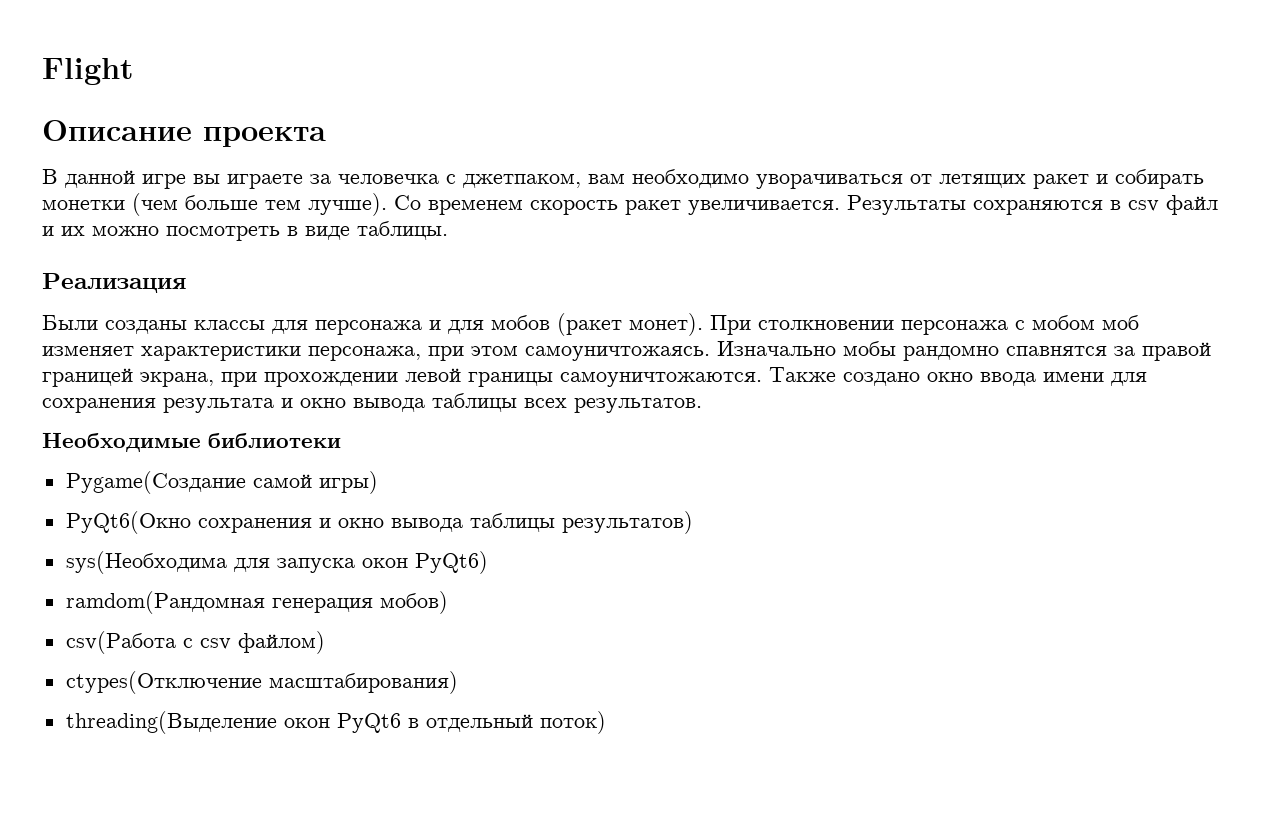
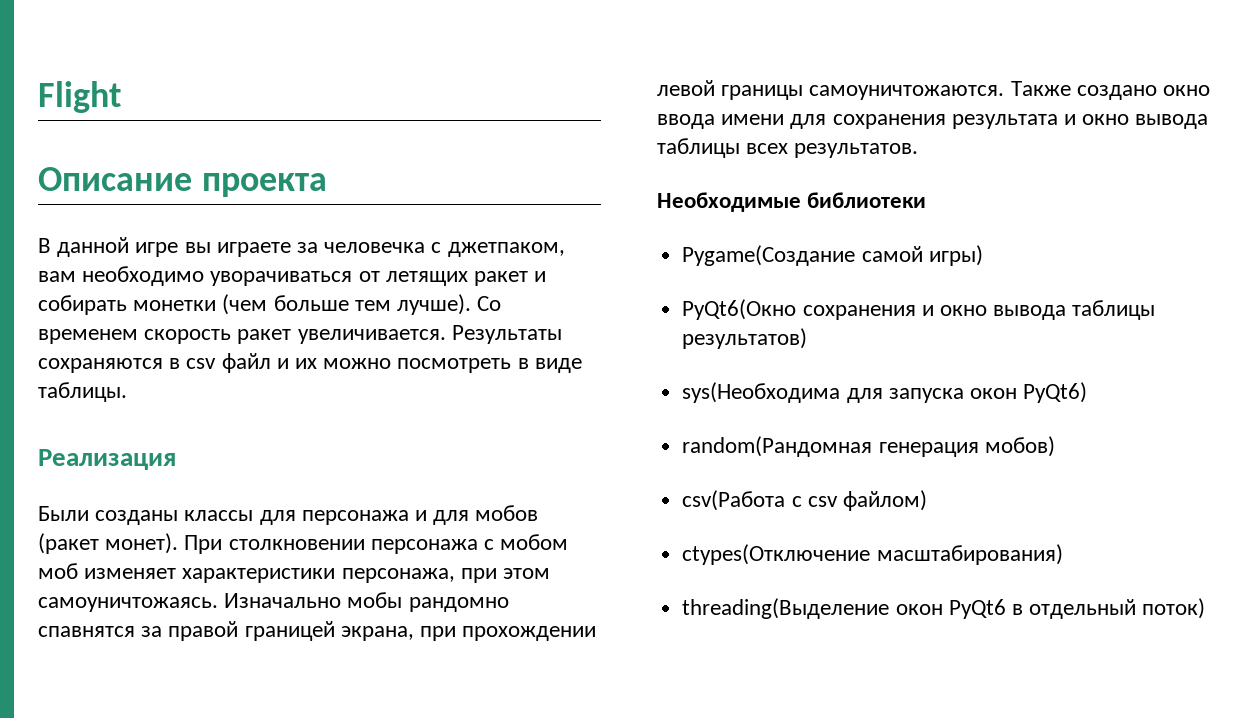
[65,591,265,614] ramdom(Рандомная -> [682,436,873,457] random(Рандомная

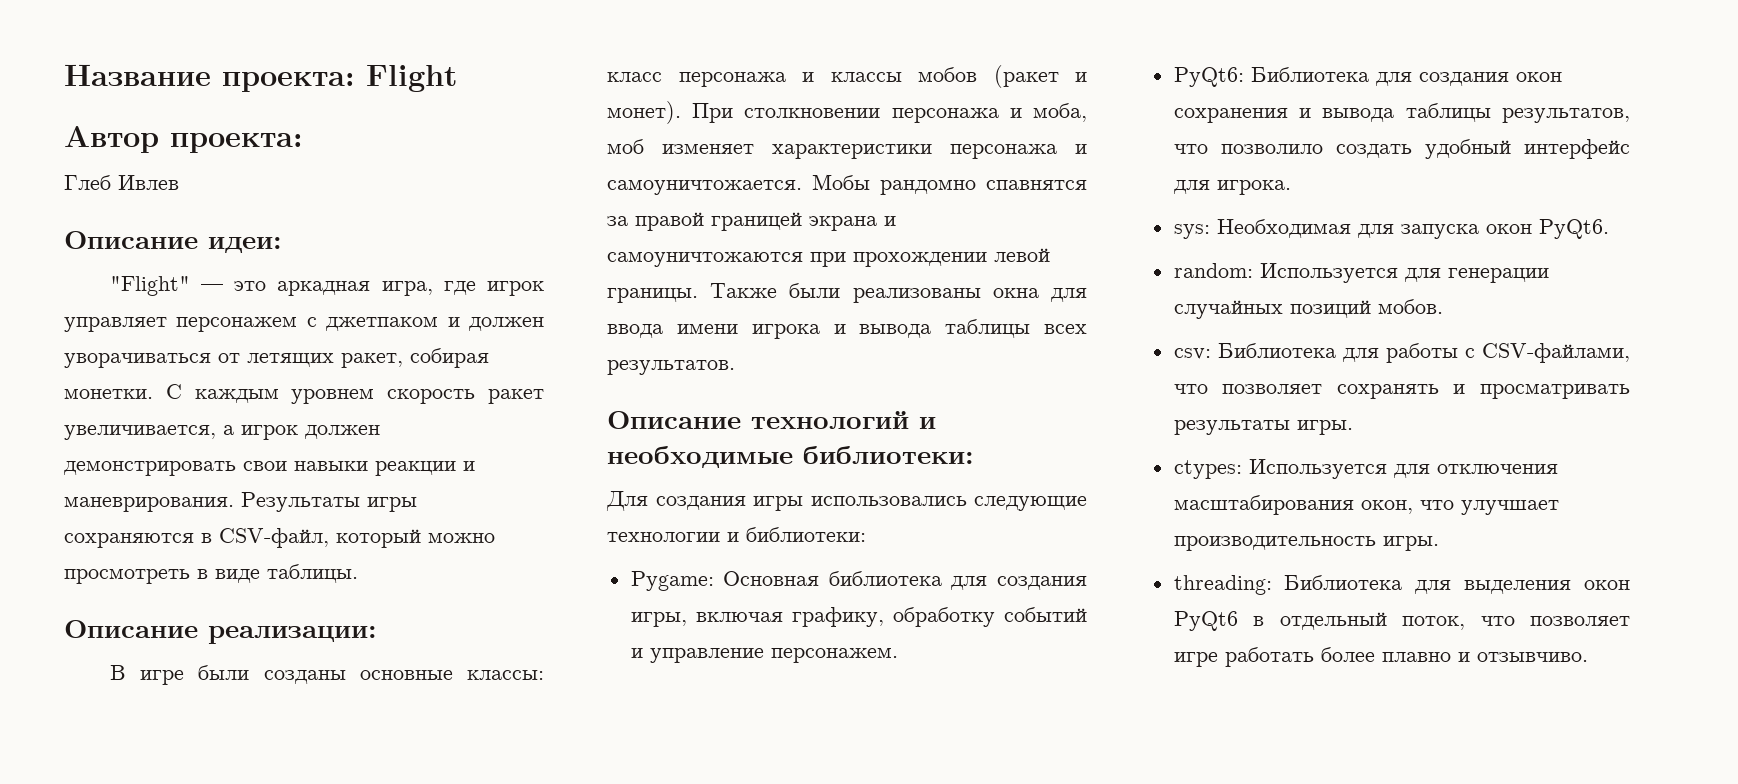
(38, 97) none -> [64,64,355,92] Название проекта:
[38,167,327,197] [38,237,565,257] [38,266,547,286] [38,294,502,315] [38,325,562,344] [38,353,582,373] [38,382,127,402] [38,449,176,470] [38,506,470,525] Описание проекта // В данной игре вы играете за человечка с джетпаком, вам необходимо уворачиваться от летящих ракет и собирать монетки (чем больше тем лучше). Со временем скорость ракет увеличивается. Результаты сохраняются в csv файл и их можно посмотреть в виде таблицы. // Реализация // Были созданы классы для персонажа и для -> [64,126,303,153] [64,175,179,190] [64,231,282,253] [109,276,544,296] [64,317,544,332] [64,348,489,368] [64,384,544,404] [64,425,380,440] [64,461,475,476] [64,492,417,512] [64,528,495,548] [64,564,358,584] [64,620,377,644] [109,665,544,685] [607,72,902,87] Автор проекта: // Глеб Ивлев // Описание идеи: // "Flight" — это аркадная игра, где игрок управляет персонажем с джетпаком и должен уворачиваться от летящих ракет, собирая монетки. С каждым уровнем скорость ракет увеличивается, а игрок должен демонстрировать свои навыки реакции и маневрирования. Результаты игры сохраняются в CSV-файл, который можно просмотреть в виде таблицы. // Описание реализации: // В игре были созданы основные классы: класс персонажа и классы
(99, 543) none -> [1075,72,1087,82] и
[484,534,569,550] с мобом -> [1009,103,1087,122] и моба,
[341,568,551,583] [38,592,403,612] персонажа, при этом самоуничтожаясь. Изначально мобы -> [950,144,1087,159] [607,174,870,195] персонажа и самоуничтожается. Мобы
[340,626,597,641] [657,80,1211,100] [657,114,1209,129] [657,138,919,158] [657,192,927,212] [682,245,983,266] [682,299,797,320] экрана, при прохождении левой границы самоуничтожаются. Также создано окно ввода имени для сохранения результата и окно вывода таблицы всех результатов. // Необходимые библиотеки // Pygame(Создание самой игры) // PyQt6(Окно -> [809,216,896,231] [607,248,1050,267] [607,283,1087,303] [607,319,1087,339] [607,360,735,375] [607,411,936,429] [607,446,974,468] [606,491,1087,511] [607,527,866,542] [630,571,1087,591] [630,607,1087,627] [630,648,898,663] [1173,67,1562,87] экрана и самоуничтожаются при прохождении левой границы. Также были реализованы окна для ввода имени игрока и вывода таблицы всех результатов. // Описание технологий и необходимые библиотеки: // Для создания игры использовались следующие технологии и библиотеки: // Pygame: Основная библиотека для создания игры, включая графику, обработку событий и управление персонажем. // PyQt6: Библиотека для создания окон
[939,300,1156,320] [682,328,808,349] [682,382,1088,403] [682,436,1055,457] [682,490,927,511] [682,544,1063,565] [682,598,1206,619] окно вывода таблицы результатов) // sys(Необходима для запуска окон PyQt6) // random(Рандомная генерация мобов) // csv(Работа с csv файлом) // ctypes(Отключение масштабирования) // threading(Выделение окон PyQt6 в отдельный поток) -> [1322,103,1630,123] [1173,139,1630,159] [1173,180,1291,195] [1173,219,1609,239] [1173,263,1549,283] [1173,299,1443,319] [1173,343,1630,363] [1173,384,1630,399] [1173,420,1353,435] [1173,459,1558,479] [1173,495,1559,515] [1173,536,1439,551] [1173,575,1630,595] [1173,611,1630,631] [1173,647,1588,667] вывода таблицы результатов, что позволило создать удобный интерфейс для игрока. // sys: Необходимая для запуска окон PyQt6. // random: Используется для генерации случайных позиций мобов. // csv: Библиотека для работы с CSV-файлами, что позволяет сохранять и просматривать результаты игры. // ctypes: Используется для отключения масштабирования окон, что улучшает производительность игры. // threading: Библиотека для выделения окон PyQt6 в отдельный поток, что позволяет игре работать более плавно и отзывчиво.

